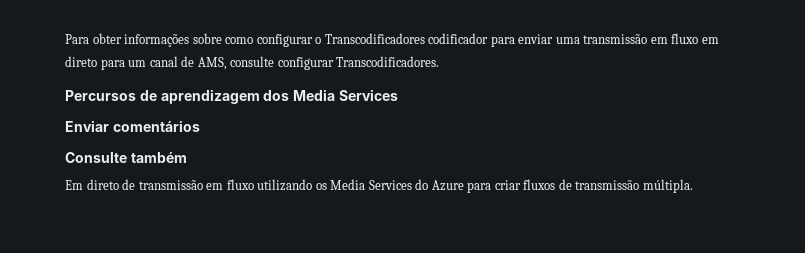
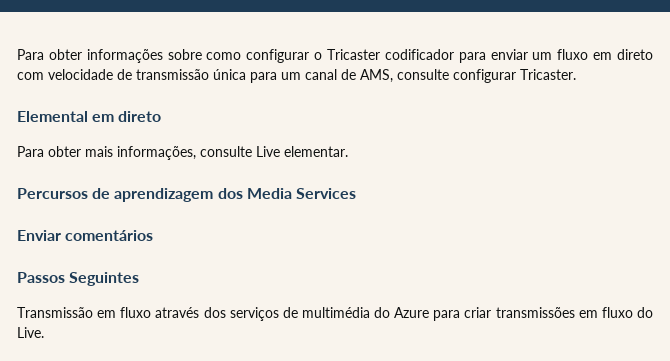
[324,33,425,44] Transcodificadores -> [327,49,380,60] Tricaster
[555,33,719,44] [65,56,97,67] uma transmissão em fluxo em direto -> [532,49,653,60] [17,69,246,80] um fluxo em direto com velocidade de transmissão única
[336,56,440,67] Transcodificadores. -> [520,69,576,80] [17,111,162,122] [17,146,348,160] Tricaster. // Elemental em direto // Para obter mais informações, consulte Live elementar.
[65,152,187,163] [65,179,693,193] Consulte também // Em direto de transmissão em fluxo utilizando os Media Services do Azure para criar fluxos de transmissão múltipla. -> [17,272,140,286] [17,307,653,321] [17,327,44,338] Passos Seguintes // Transmissão em fluxo através dos serviços de multimédia do Azure para criar transmissões em fluxo do Live.

